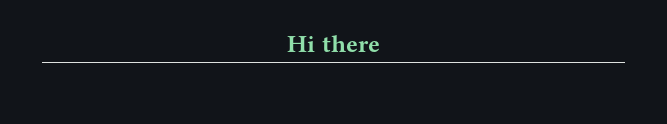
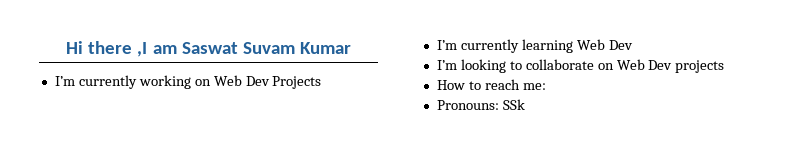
(380, 43) none -> [137,42,351,57] [54,75,322,89] [436,39,633,53] [436,59,725,73] [436,79,546,90] [436,99,525,110] ,I am Saswat Suvam Kumar // I’m currently working on Web Dev Projects // I’m currently learning Web Dev // I’m looking to collaborate on Web Dev projects // How to reach me: // Pronouns: SSk

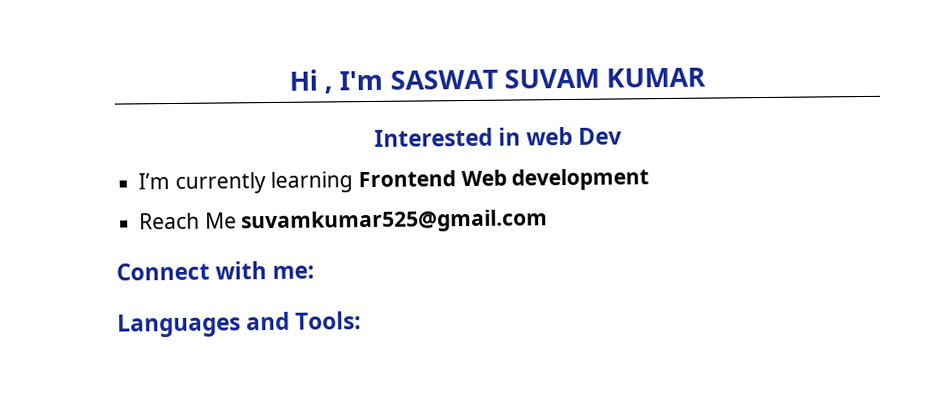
[88,41,351,57] [54,75,322,89] there ,I am Saswat Suvam Kumar // I’m currently working on Web Dev Projects -> [324,67,706,94] [373,126,623,147] , I'm SASWAT SUVAM KUMAR // Interested in web Dev
[576,39,633,50] [436,59,725,73] [436,79,546,90] [436,99,525,110] Web Dev // I’m looking to collaborate on Web Dev projects // How to reach me: // Pronouns: SSk -> [358,168,650,191] [139,209,549,234] [116,261,315,281] [117,311,362,338] Frontend Web development // Reach Me suvamkumar525@gmail.com // Connect with me: // Languages and Tools:

